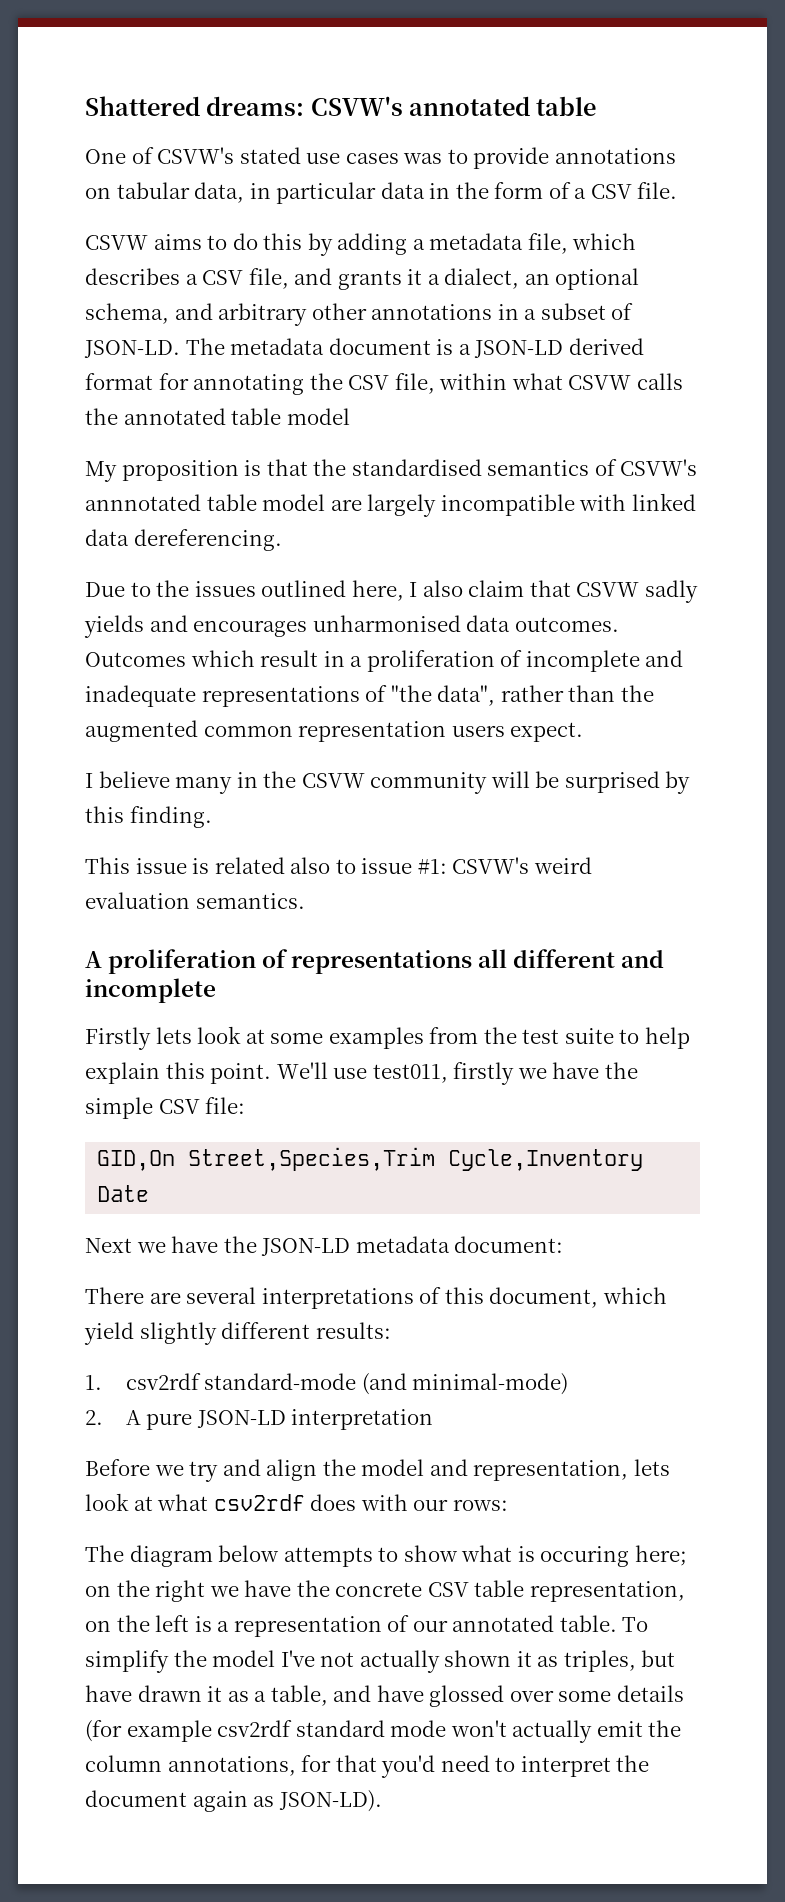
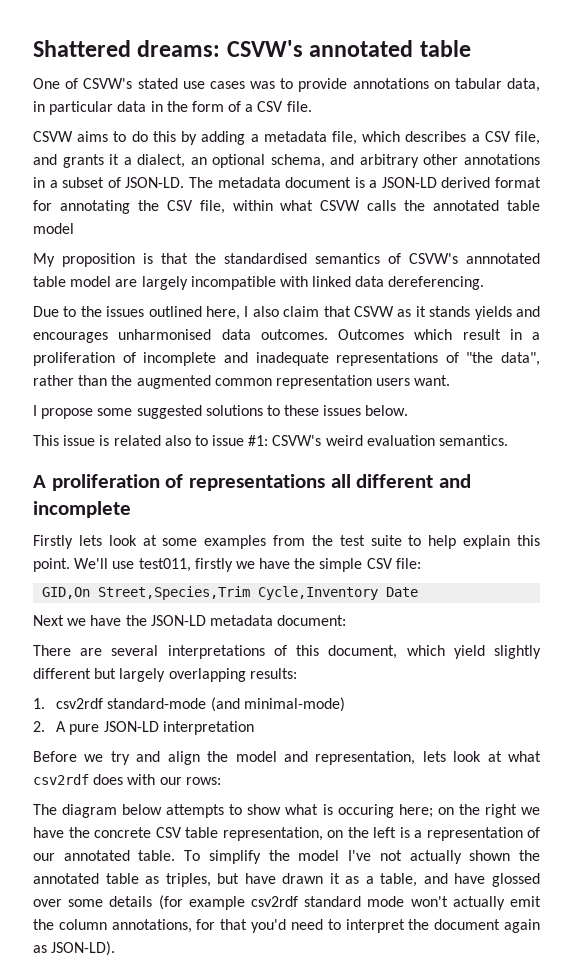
[644,580,698,603] sadly -> [397,306,471,317] as it stands
[510,722,584,742] [85,771,691,794] [85,806,212,828] expect. // I believe many in the CSVW community will be surprised by this finding. -> [414,375,451,386] [33,405,409,419] want. // I propose some suggested solutions to these issues below.
(311, 1330) none -> [94,668,246,682] but largely overlapping
[516,1651,532,1667] it -> [519,850,541,861] [33,873,139,884] the annotated table

